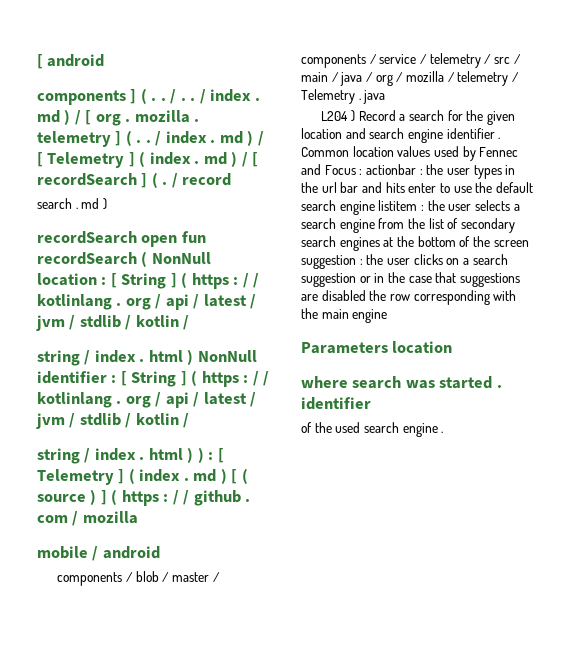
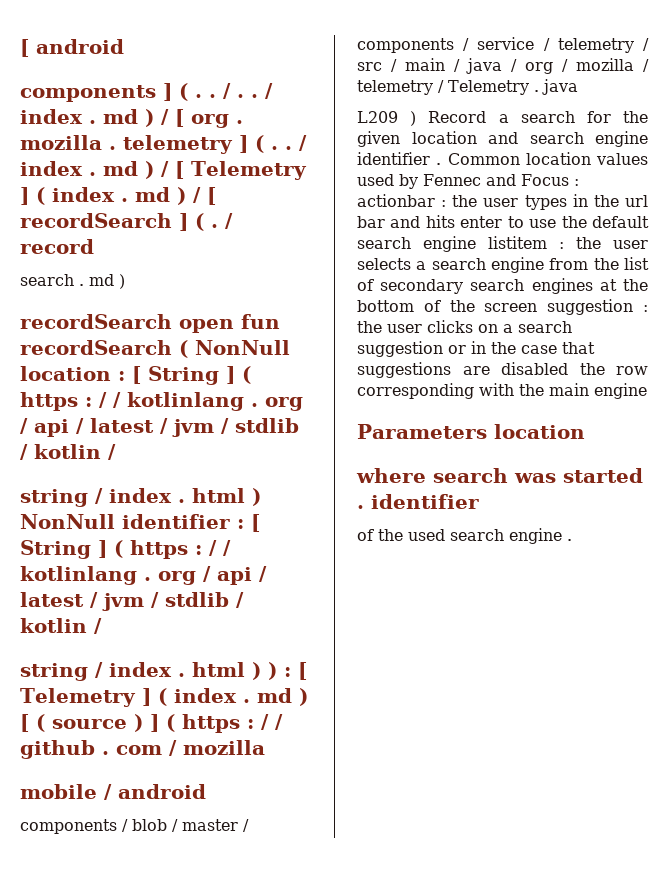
[321,111,349,121] L204 -> [357,111,398,123] L209

